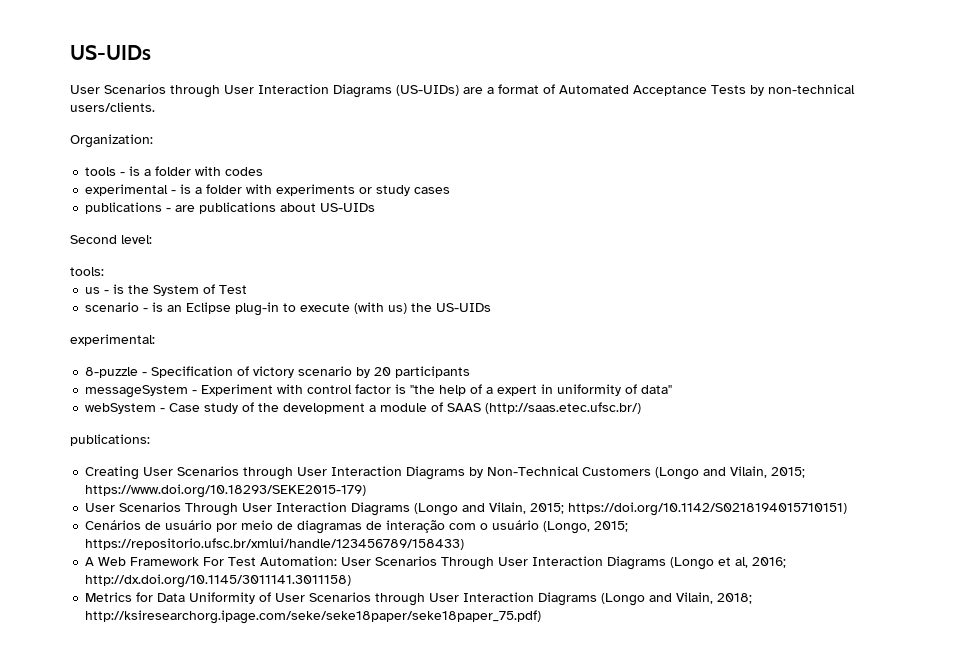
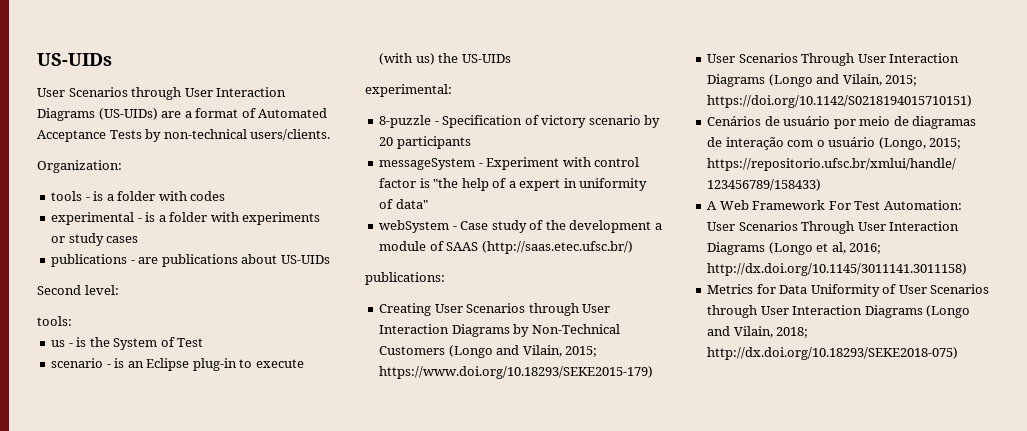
[85,610,542,624] http://ksiresearchorg.ipage.com/seke/seke18paper/seke18paper_75.pdf) -> [707,347,959,360] http://dx.doi.org/10.18293/SEKE2018-075)

